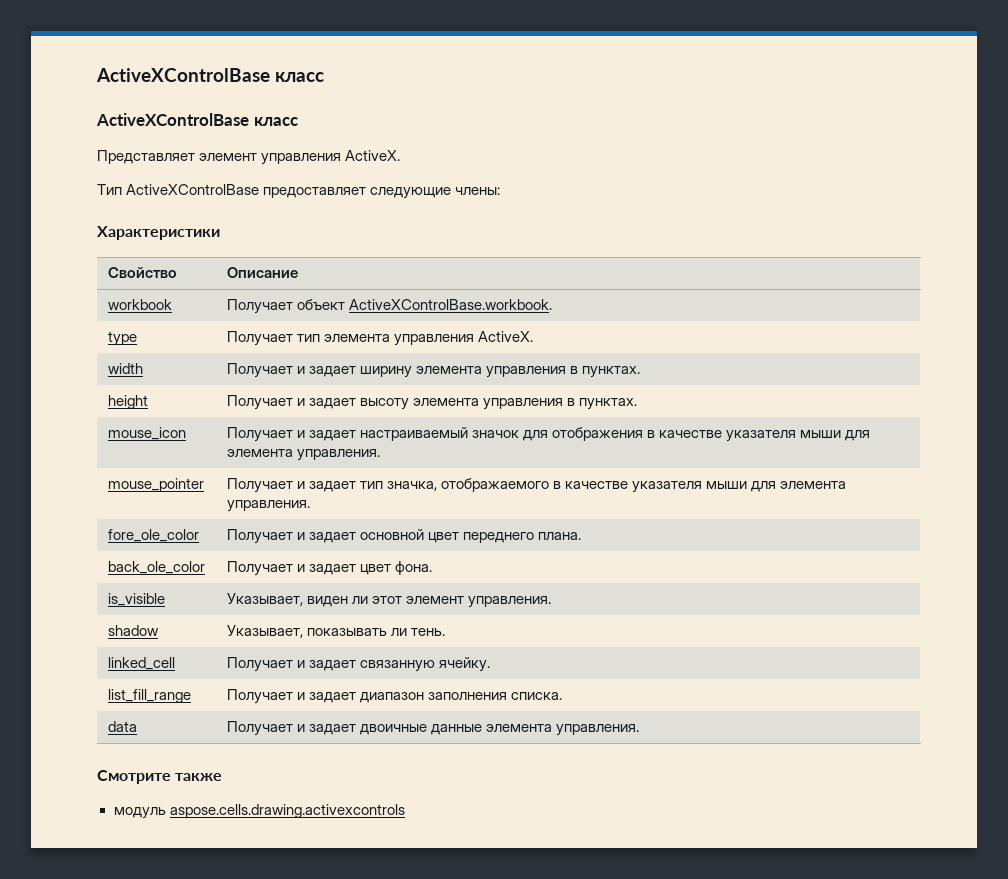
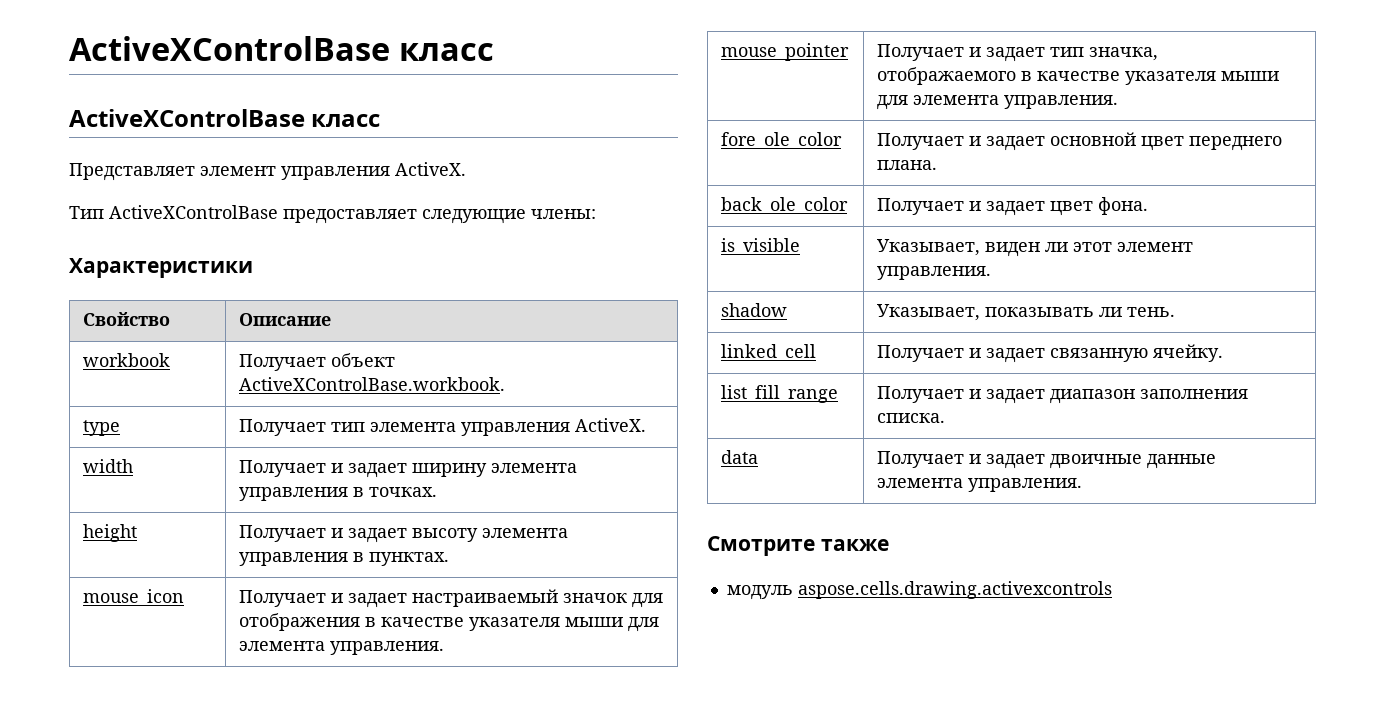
[582,366,641,378] пунктах. -> [369,487,438,497] точках.

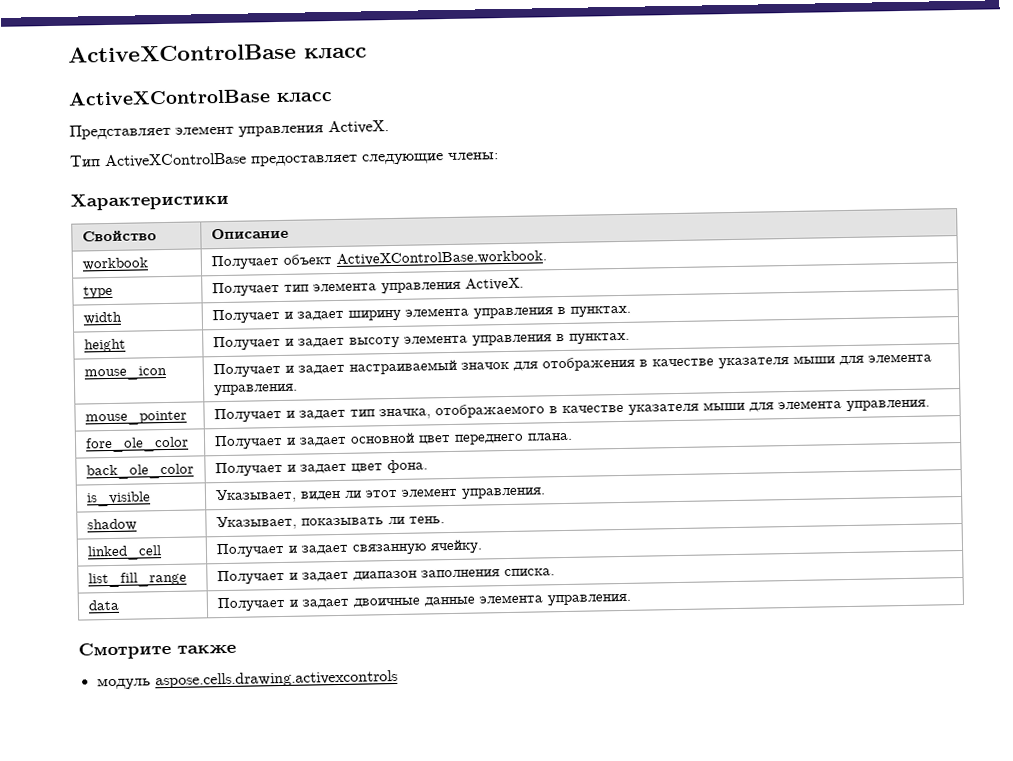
[369,487,438,497] точках. -> [569,305,631,318] пунктах.

